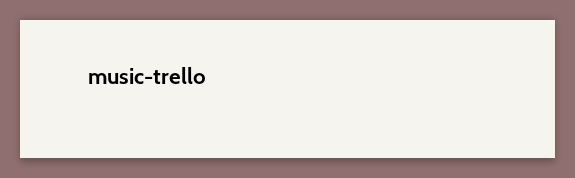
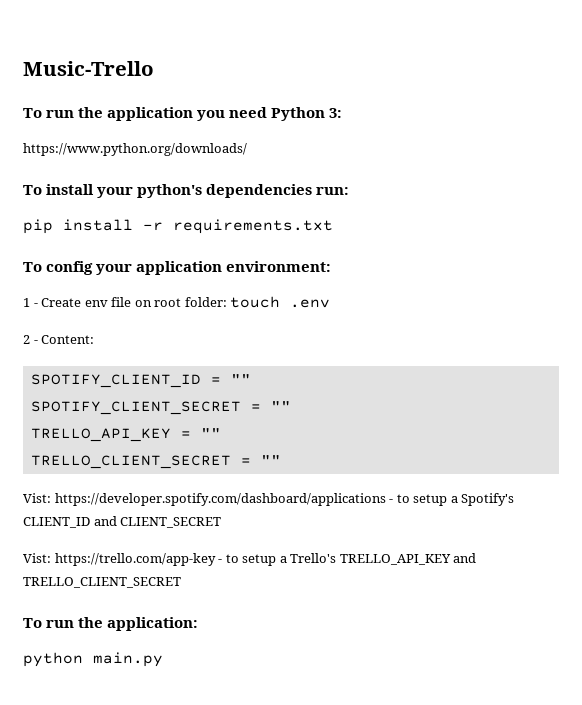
[88,67,206,84] music-trello -> [23,61,154,76] [23,107,343,121] [23,143,247,156] [23,184,350,198] [23,219,333,234] [23,261,332,275] [23,296,331,308] [23,335,95,344] [30,374,251,388] [30,401,291,415] [30,428,221,442] [30,455,281,469] [23,493,515,506] [23,516,222,528] [23,553,477,566] [23,577,181,588] [23,617,199,631] [23,652,163,667] Music-Trello // To run the application you need Python 3: // https://www.python.org/downloads/ // To install your python's dependencies run: // pip install -r requirements.txt // To config your application environment: // 1 - Create env file on root folder: touch .env // 2 - Content: // SPOTIFY_CLIENT_ID = "" // SPOTIFY_CLIENT_SECRET = "" // TRELLO_API_KEY = "" // TRELLO_CLIENT_SECRET = "" // Vist: https://developer.spotify.com/dashboard/applications - to setup a Spotify's CLIENT_ID and CLIENT_SECRET // Vist: https://trello.com/app-key - to setup a Trello's TRELLO_API_KEY and TRELLO_CLIENT_SECRET // To run the application: // python main.py

